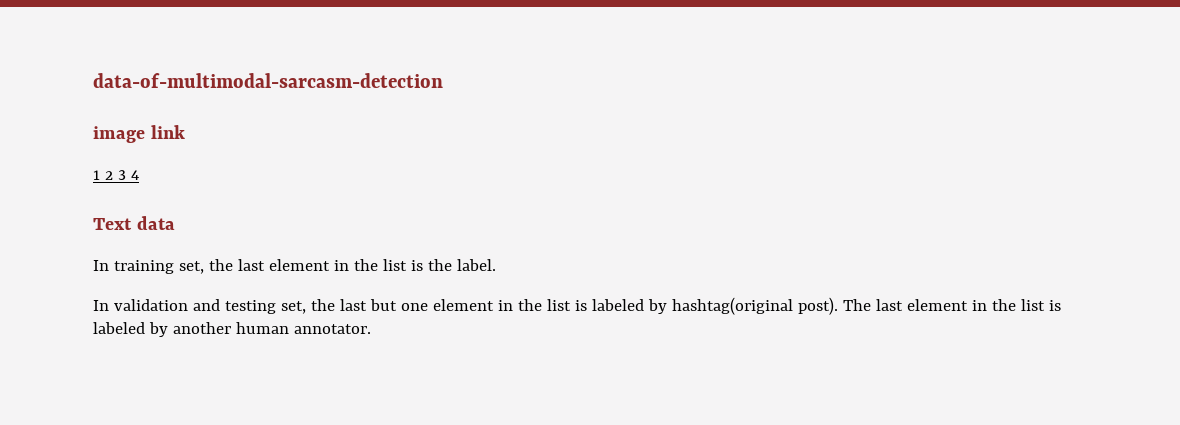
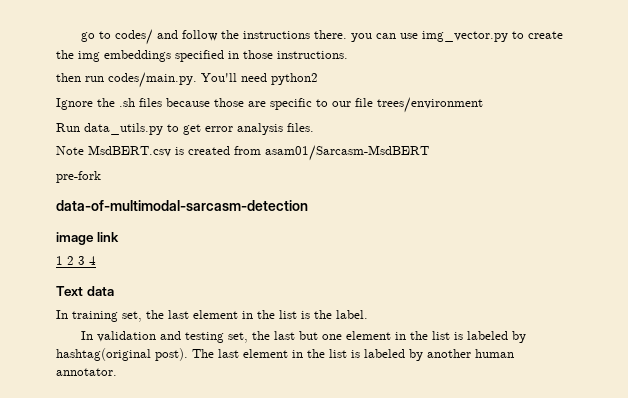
(93, 80) none -> [81,29,564,45] [56,50,348,62] [56,72,318,88] [56,97,483,113] [56,123,314,135] [56,145,429,161] [56,171,101,183] go to codes/ and follow the instructions there. you can use img_vector.py to create the img embeddings specified in those instructions. // then run codes/main.py. You'll need python2 // Ignore the .sh files because those are specific to our file trees/environment // Run data_utils.py to get error analysis files. // Note MsdBERT.csv is created from asam01/Sarcasm-MsdBERT // pre-fork //

